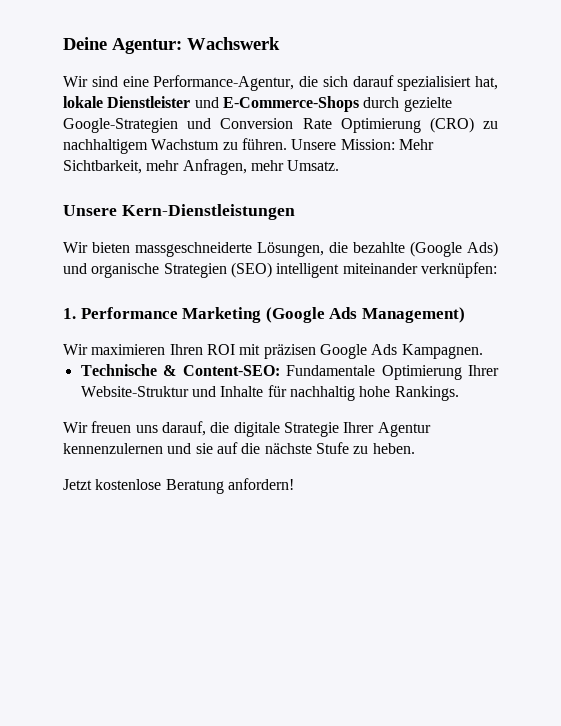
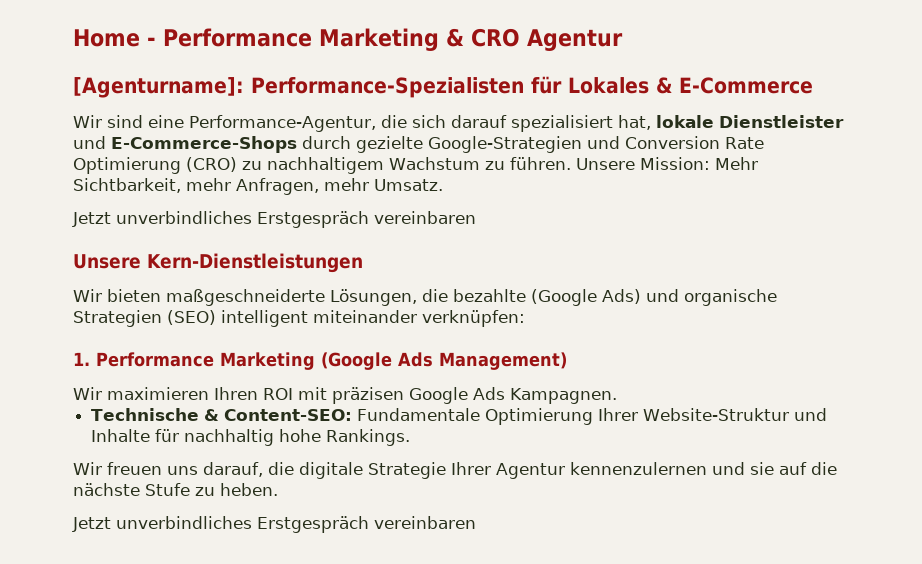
[63,37,280,54] Deine Agentur: Wachswerk -> [73,28,623,51] [73,76,813,98] Home - Performance Marketing & CRO Agentur // [Agenturname]: Performance-Spezialisten für Lokales & E-Commerce
(340, 165) none -> [72,211,476,228] // Jetzt unverbindliches Erstgespräch vereinbaren
[135,242,252,257] massgeschneiderte -> [166,289,325,306] maßgeschneiderte
[95,478,294,494] kostenlose Beratung anfordern! -> [116,516,476,533] unverbindliches Erstgespräch vereinbaren

